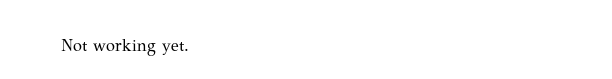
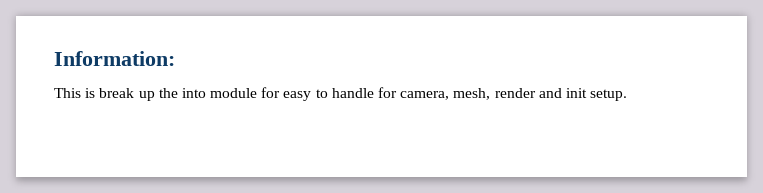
[61,39,189,56] Not working yet. -> [54,51,175,66] [54,87,628,101] Information: // This is break up the into module for easy to handle for camera, mesh, render and init setup.

